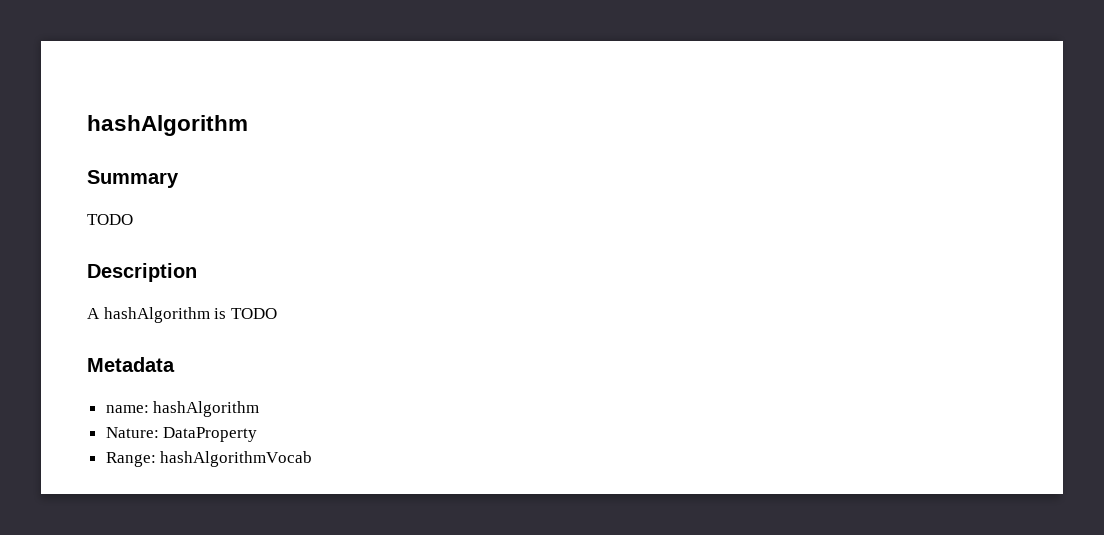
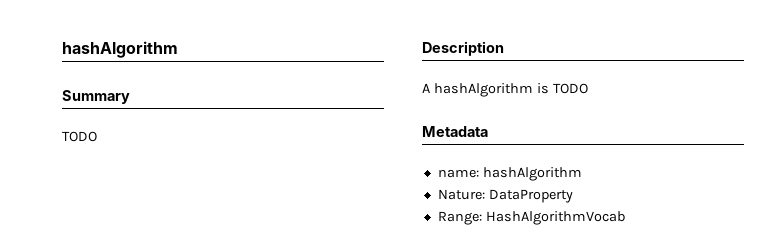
[160,451,313,467] hashAlgorithmVocab -> [485,211,626,225] HashAlgorithmVocab

